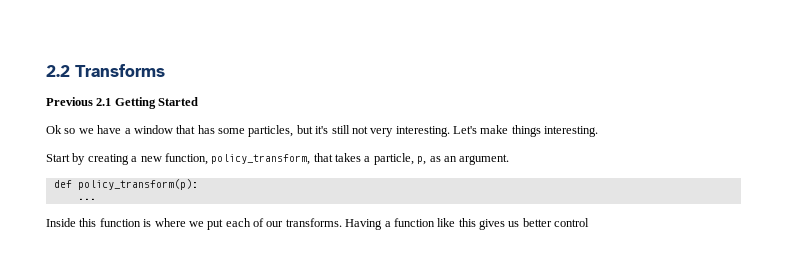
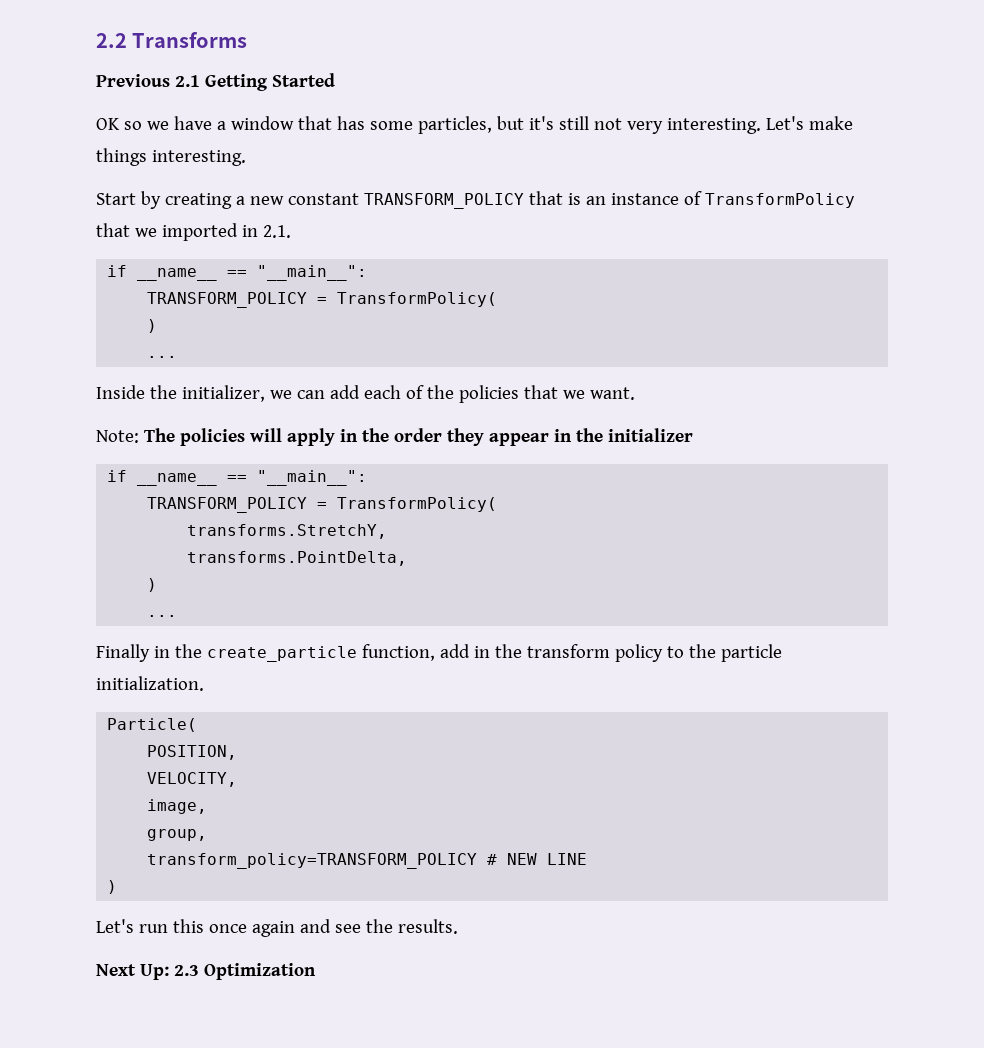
[46,125,62,134] Ok -> [96,118,120,130] OK
[164,153,510,165] [53,179,198,190] [77,198,96,200] [46,218,590,230] function, policy_transform, that takes a particle, p, as an argument. // def policy_transform(p): // ... // Inside this function is where we put each of our transforms. Having a function like this gives us better control -> [287,191,855,209] [96,223,291,241] [107,265,368,281] [147,292,498,308] [147,319,158,333] [147,356,178,358] [96,385,635,403] [96,428,693,446] [107,470,368,486] [147,497,498,513] [187,524,388,539] [187,551,408,566] [147,578,158,592] [147,615,178,617] [96,644,782,662] [96,676,204,691] [107,718,198,732] [147,745,238,760] [147,772,238,787] [147,799,208,814] [147,829,208,841] [147,853,588,869] [107,880,118,894] [96,919,458,937] [96,963,316,980] constant TRANSFORM_POLICY that is an instance of TransformPolicy that we imported in 2.1. // if __name__ == "__main__": // TRANSFORM_POLICY = TransformPolicy( // ) // ... // Inside the initializer, we can add each of the policies that we want. // Note: The policies will apply in the order they appear in the initializer // if __name__ == "__main__": // TRANSFORM_POLICY = TransformPolicy( // transforms.StretchY, // transforms.PointDelta, // ) // ... // Finally in the create_particle function, add in the transform policy to the particle initialization. // Particle( // POSITION, // VELOCITY, // image, // group, // transform_policy=TRANSFORM_POLICY # NEW LINE // ) // Let's run this once again and see the results. // Next Up: 2.3 Optimization

